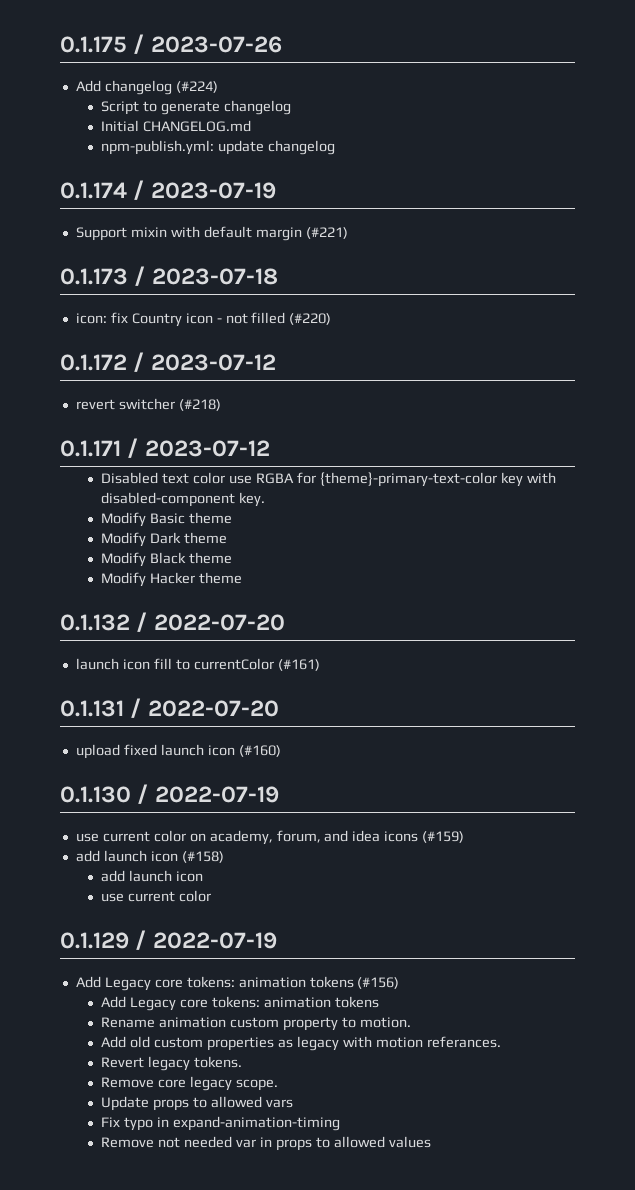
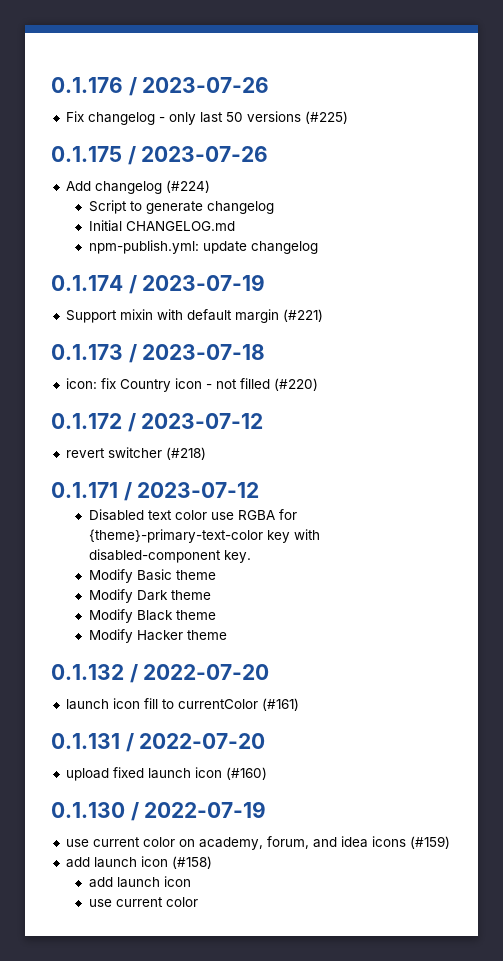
(60, 44) none -> [51,77,270,96] [65,111,348,125] 0.1.176 / 2023-07-26 // Fix changelog - only last 50 versions (#225) //
[60,930,277,950] [75,976,400,991] [101,996,379,1011] [101,1017,411,1031] [101,1036,501,1051] [101,1056,243,1071] [101,1076,278,1091] [101,1096,293,1111] [101,1116,340,1131] [101,1136,431,1151] // 0.1.129 / 2022-07-19 // Add Legacy core tokens: animation tokens (#156) // Add Legacy core tokens: animation tokens // Rename animation custom property to motion. // Add old custom properties as legacy with motion referances. // Revert legacy tokens. // Remove core legacy scope. // Update props to allowed vars // Fix typo in expand-animation-timing // Remove not needed var in props to allowed values -> (198, 902) none

